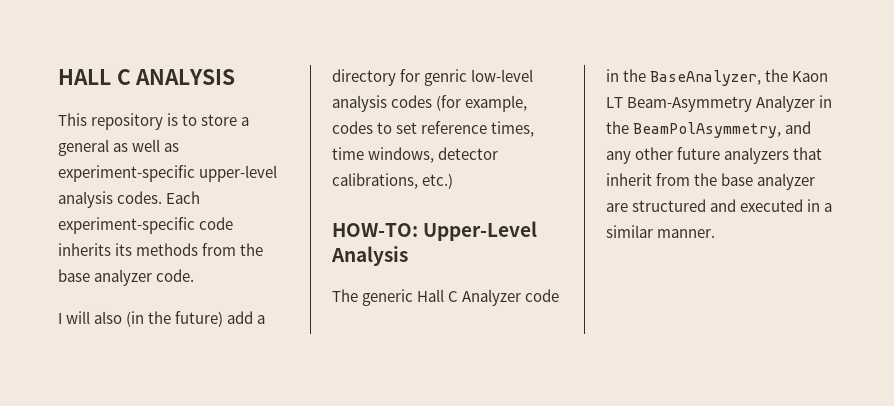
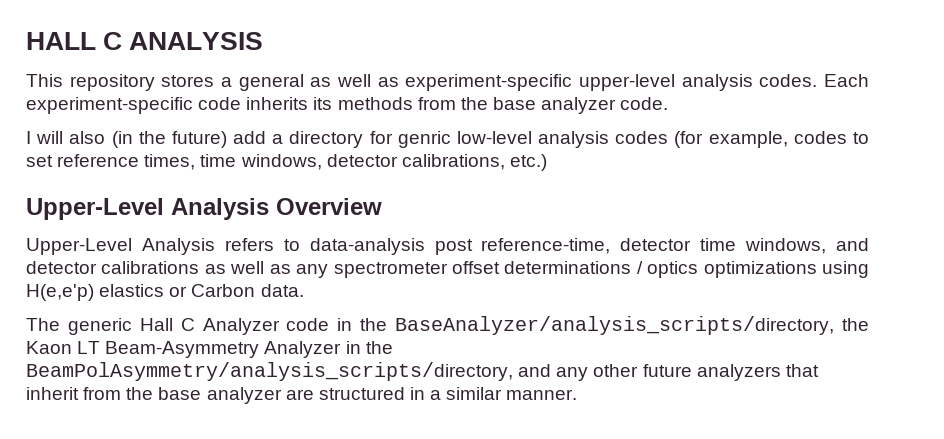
[167,113,238,126] is to store -> [161,75,215,87] stores
[332,221,538,241] [331,246,408,266] HOW-TO: Upper-Level Analysis -> [26,198,382,220] [26,238,869,255] [26,261,869,278] [26,284,304,301] Upper-Level Analysis Overview // Upper-Level Analysis refers to data-analysis post reference-time, detector time windows, and detector calibrations as well as any spectrometer offset determinations / optics optimizations using H(e,e'p) elastics or Carbon data.
[650,70,762,86] BaseAnalyzer, -> [395,316,835,335] BaseAnalyzer/analysis_scripts/directory,
[633,122,782,138] BeamPolAsymmetry, -> [26,362,513,381] BeamPolAsymmetry/analysis_scripts/directory,
[710,199,804,212] and executed -> (405, 393) none

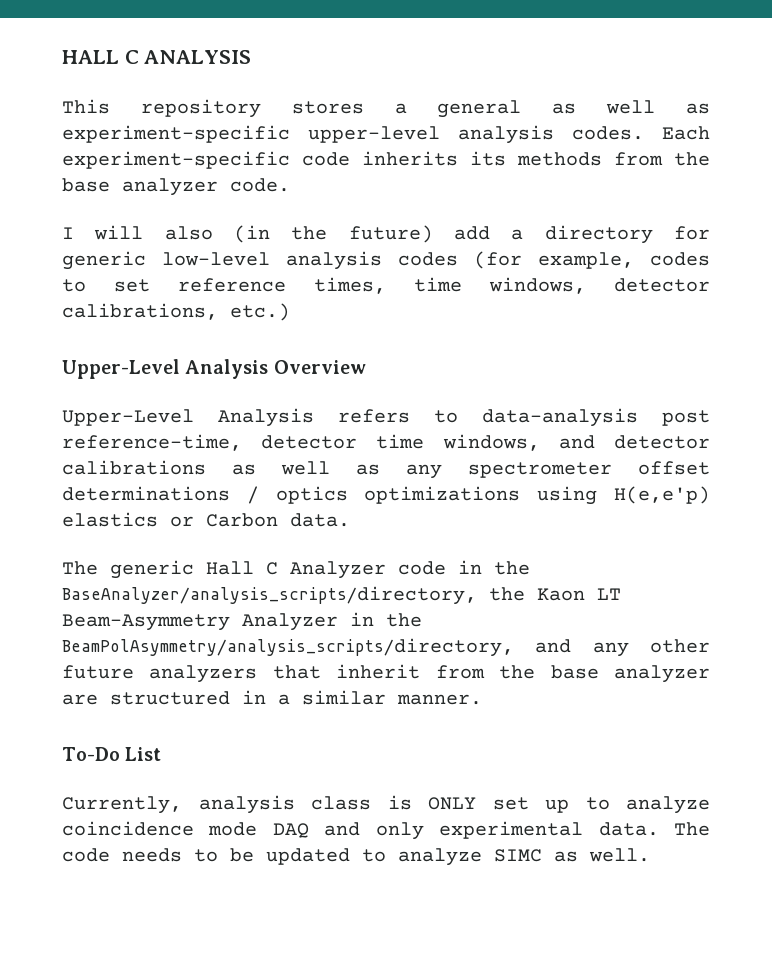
[397,131,451,148] genric -> [62,251,146,270] generic
(578, 394) none -> [62,747,162,761] [62,795,710,814] [62,821,710,840] [62,848,650,866] // To-Do List // Currently, analysis class is ONLY set up to analyze coincidence mode DAQ and only experimental data. The code needs to be updated to analyze SIMC as well.

